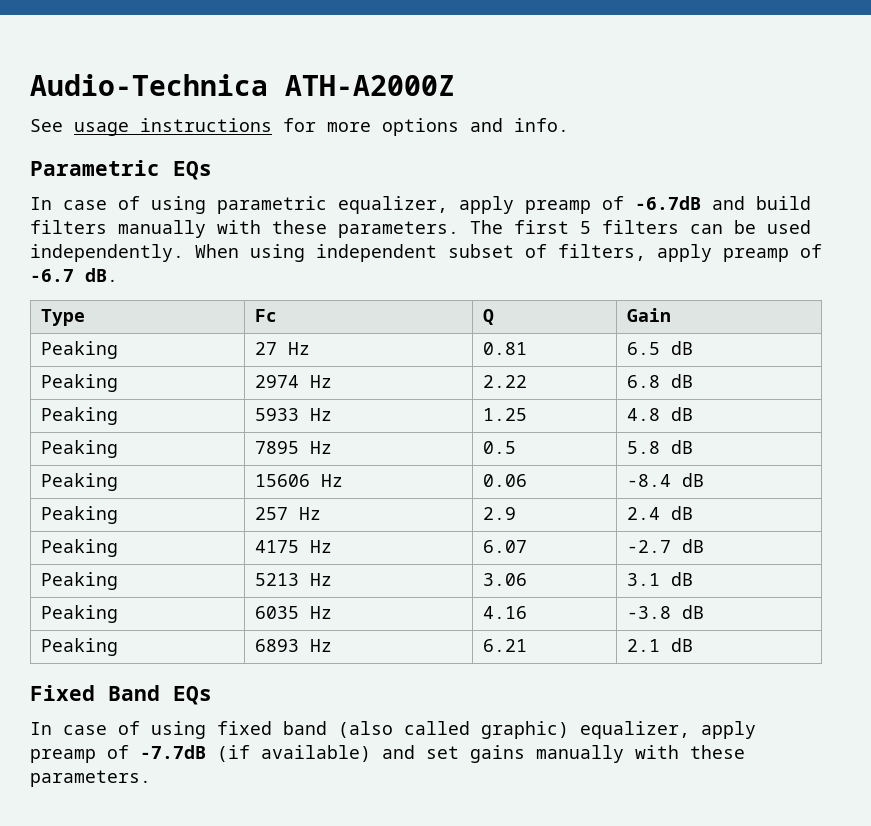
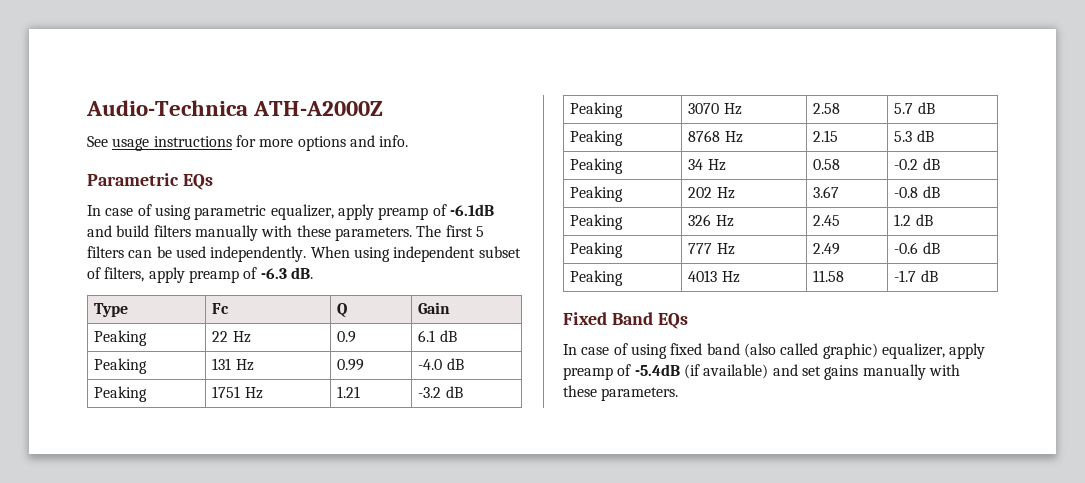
[635,196,701,210] -6.7dB -> [449,204,494,216] -6.1dB
[30,269,74,282] -6.7 -> [260,268,287,279] -6.3
[254,342,310,355] [482,342,527,355] [626,341,693,355] [40,374,118,392] [254,375,332,388] [482,375,527,388] [626,374,693,388] [40,407,118,425] [254,408,332,421] [482,408,527,421] [626,407,693,421] [40,440,118,458] [254,441,332,454] [482,441,516,454] [626,440,693,454] [40,473,118,491] [254,474,343,487] [482,474,527,487] [626,473,704,487] [40,506,118,524] [254,507,321,520] [482,507,516,520] [626,506,693,520] [40,539,118,557] [254,540,332,553] [482,540,527,553] [626,539,704,553] [40,572,118,590] [254,573,332,586] [482,573,527,586] [626,572,693,586] [40,605,118,623] [254,606,332,619] [482,606,527,619] [626,605,704,619] [40,638,118,656] [254,639,332,652] [482,639,527,652] [626,639,660,652] 27 Hz | 0.81 | 6.5 dB // Peaking | 2974 Hz | 2.22 | 6.8 dB // Peaking | 5933 Hz | 1.25 | 4.8 dB // Peaking | 7895 Hz | 0.5 | 5.8 dB // Peaking | 15606 Hz | 0.06 | -8.4 dB // Peaking | 257 Hz | 2.9 | 2.4 dB // Peaking | 4175 Hz | 6.07 | -2.7 dB // Peaking | 5213 Hz | 3.06 | 3.1 dB // Peaking | 6035 Hz | 4.16 | -3.8 dB // Peaking | 6893 Hz | 6.21 | 2.1 -> [212,331,251,343] [337,331,357,343] [418,330,457,342] [94,358,148,374] [212,358,254,371] [337,359,365,371] [418,358,464,370] [94,386,148,402] [212,386,263,399] [337,386,361,398] [418,386,463,398] [570,102,624,118] [688,103,742,115] [813,103,841,114] [894,102,935,114] [570,130,624,146] [688,130,743,143] [813,130,839,142] [894,130,934,142] [570,158,624,174] [688,159,726,171] [813,159,841,170] [894,158,940,170] [570,186,624,202] [688,187,735,199] [813,186,840,198] [894,186,940,198] [570,214,624,230] [688,214,734,227] [813,215,841,226] [894,214,933,226] [570,242,624,258] [688,243,735,255] [813,243,841,255] [894,242,940,254] [570,270,624,286] [688,270,740,283] [813,270,845,282] [894,270,917,282] 22 Hz | 0.9 | 6.1 dB // Peaking | 131 Hz | 0.99 | -4.0 dB // Peaking | 1751 Hz | 1.21 | -3.2 dB // Peaking | 3070 Hz | 2.58 | 5.7 dB // Peaking | 8768 Hz | 2.15 | 5.3 dB // Peaking | 34 Hz | 0.58 | -0.2 dB // Peaking | 202 Hz | 3.67 | -0.8 dB // Peaking | 326 Hz | 2.45 | 1.2 dB // Peaking | 777 Hz | 2.49 | -0.6 dB // Peaking | 4013 Hz | 11.58 | -1.7
[140,745,206,759] -7.7dB -> [634,364,680,376] -5.4dB

